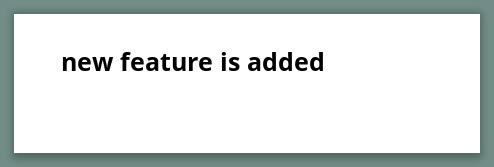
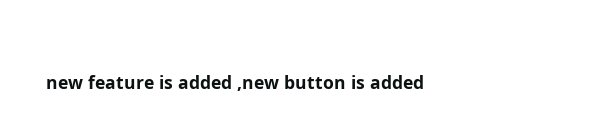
(325, 61) none -> [237,75,424,91] ,new button is added

